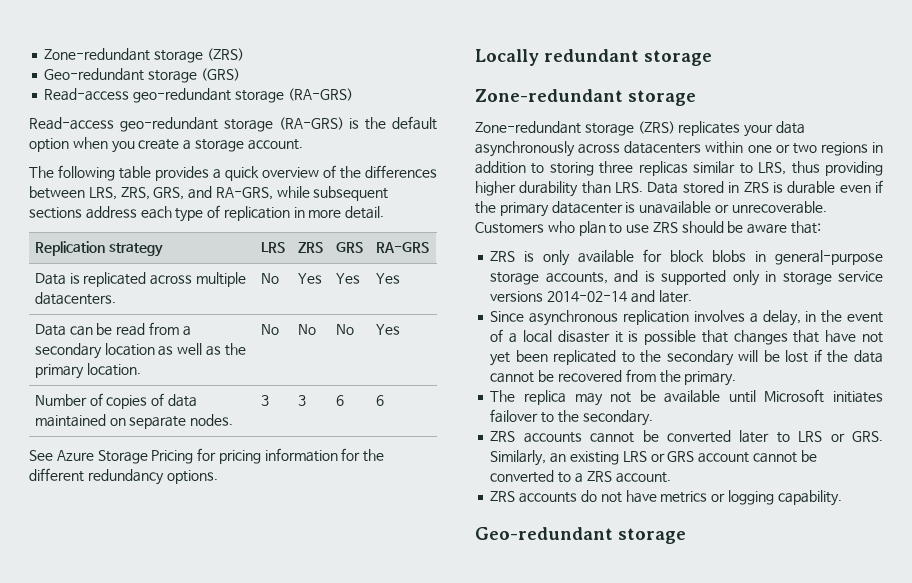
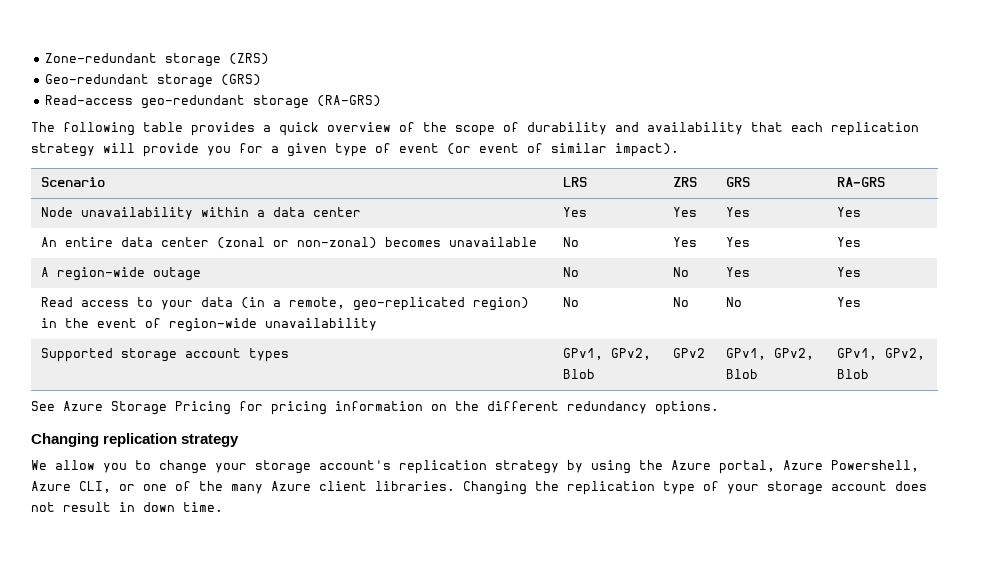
[29,116,437,132] [29,137,303,153] // Read-access geo-redundant storage (RA-GRS) is the default option when you create a storage account. -> (381, 101) none
[365,165,437,178] [29,186,389,201] [29,205,385,222] [34,241,163,257] [260,242,285,253] [297,242,323,253] [335,242,363,253] [375,242,429,253] [34,272,247,287] [34,292,116,305] [260,273,279,284] [297,273,322,284] [335,273,360,284] [375,273,400,284] [34,322,191,336] [34,343,246,359] [34,363,141,379] [260,324,279,335] [297,324,316,335] [335,324,354,335] [375,324,400,335] [34,393,198,409] [34,414,234,429] [260,395,269,406] [297,395,306,406] [335,395,344,406] [375,395,384,406] differences between LRS, ZRS, GRS, and RA-GRS, while subsequent sections address each type of replication in more detail. // Replication strategy | LRS | ZRS | GRS | RA-GRS // Data is replicated across multiple datacenters. | No | Yes | Yes | Yes // Data can be read from a secondary location as well as the primary location. | No | No | No | Yes // Number of copies of data maintained on separate nodes. | 3 | 3 | 6 | 6 -> [455,122,919,136] [31,143,679,157] [40,177,105,187] [562,177,587,187] [672,177,697,187] [725,177,750,187] [836,177,885,187] [40,207,361,220] [562,207,587,217] [672,207,697,217] [725,207,750,217] [836,207,861,217] [40,237,537,249] [562,237,579,247] [672,237,697,247] [725,237,750,247] [836,237,861,247] [40,267,201,281] [562,267,579,277] [672,267,689,277] [725,267,750,277] [836,267,861,277] [40,297,529,311] [40,318,377,332] [562,297,579,307] [672,297,689,307] [725,297,742,307] [836,297,861,307] [40,348,289,362] [562,348,651,360] [562,369,595,379] [672,348,705,358] [725,348,814,360] [725,369,758,379] [836,348,925,360] [836,369,869,379] scope of durability and availability that each replication strategy will provide you for a given type of event (or event of similar impact). // Scenario | LRS | ZRS | GRS | RA-GRS // Node unavailability within a data center | Yes | Yes | Yes | Yes // An entire data center (zonal or non-zonal) becomes unavailable | No | Yes | Yes | Yes // A region-wide outage | No | No | Yes | Yes // Read access to your data (in a remote, geo-replicated region) in the event of region-wide unavailability | No | No | No | Yes // Supported storage account types | GPv1, GPv2, Blob | GPv2 | GPv1, GPv2, Blob | GPv1, GPv2, Blob
[341,448,361,461] for -> [431,404,447,411] on
[475,49,712,66] [475,89,696,106] [475,121,805,137] [475,141,883,157] [475,161,883,176] [475,180,883,197] [475,201,827,217] [475,221,822,236] [490,249,883,266] [490,270,883,286] [490,290,692,303] [490,310,883,326] [490,329,883,345] [490,349,883,366] [490,369,737,386] [490,389,883,406] [490,409,653,426] [490,430,883,443] [490,450,817,466] [490,470,671,483] [490,490,842,506] [475,527,686,544] Locally redundant storage // Zone-redundant storage // Zone-redundant storage (ZRS) replicates your data asynchronously across datacenters within one or two regions in addition to storing three replicas similar to LRS, thus providing higher durability than LRS. Data stored in ZRS is durable even if the primary datacenter is unavailable or unrecoverable. Customers who plan to use ZRS should be aware that: // ZRS is only available for block blobs in general-purpose storage accounts, and is supported only in storage service versions 2014-02-14 and later. // Since asynchronous replication involves a delay, in the event of a local disaster it is possible that changes that have not yet been replicated to the secondary will be lost if the data cannot be recovered from the primary. // The replica may not be available until Microsoft initiates failover to the secondary. // ZRS accounts cannot be converted later to LRS or GRS. Similarly, an existing LRS or GRS account cannot be converted to a ZRS account. // ZRS accounts do not have metrics or logging capability. // Geo-redundant storage -> [31,433,240,447] [31,460,919,474] [31,481,927,495] [31,502,223,512] Changing replication strategy // We allow you to change your storage account's replication strategy by using the Azure portal, Azure Powershell, Azure CLI, or one of the many Azure client libraries. Changing the replication type of your storage account does not result in down time.

